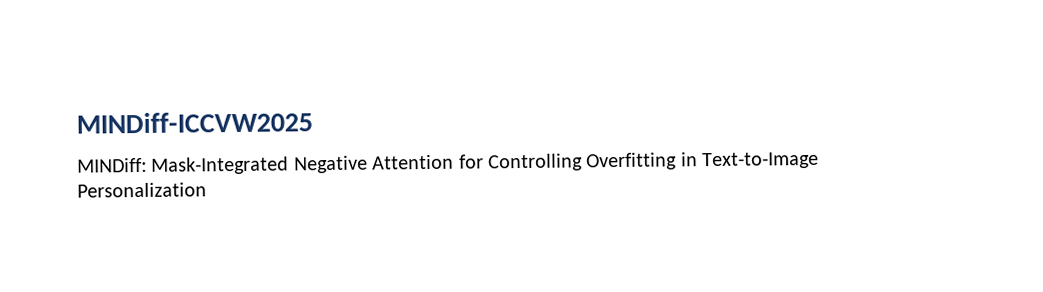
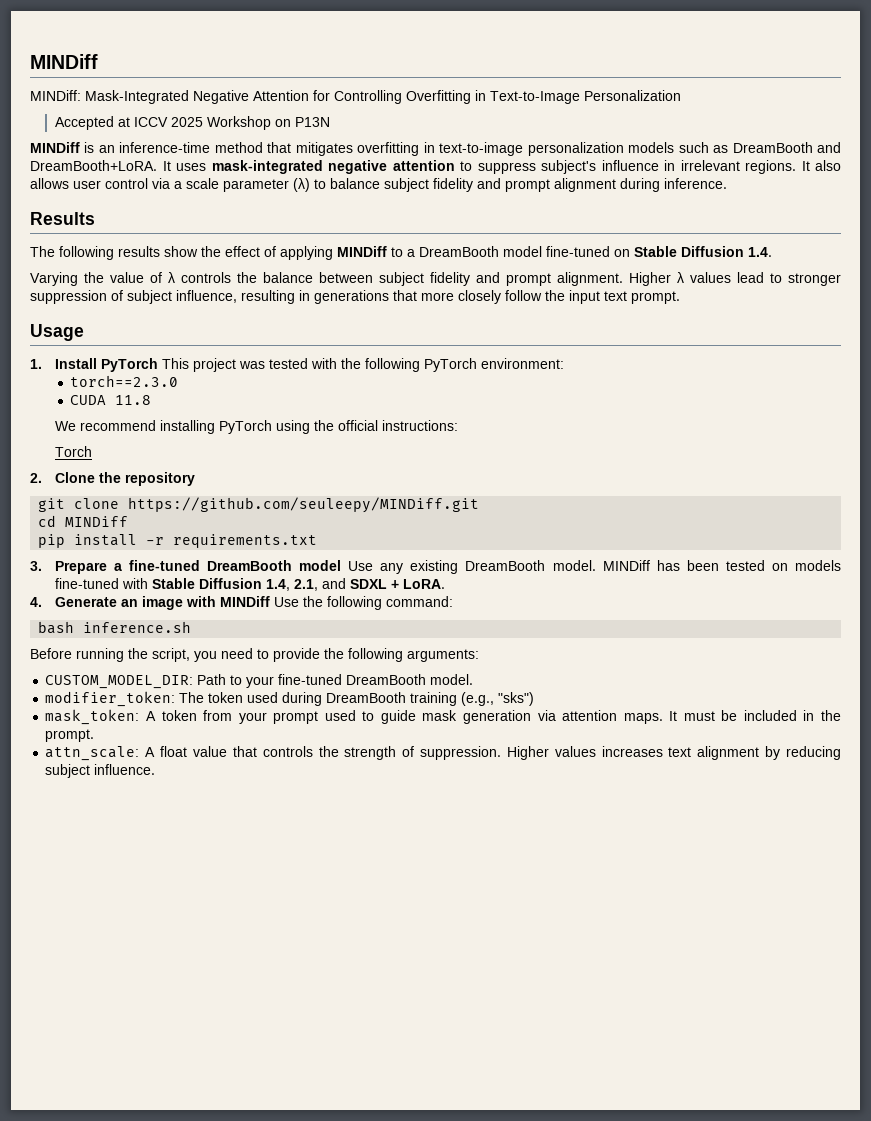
[76,111,313,134] MINDiff-ICCVW2025 -> [30,54,98,69] MINDiff
(207, 190) none -> [54,116,330,130] [30,142,841,156] [30,160,841,174] [30,178,727,192] [30,212,95,225] [30,246,772,260] [30,272,841,286] [30,290,680,304] [30,324,84,341] [30,358,564,372] [70,375,179,387] [70,395,152,405] [54,420,458,434] [54,446,92,457] [30,472,195,486] [38,497,480,513] [38,515,129,527] [38,534,318,548] [30,560,841,574] [54,578,445,591] [30,596,453,610] [38,621,192,634] [30,648,479,662] [45,674,474,689] [45,691,535,707] [45,709,841,725] [45,729,95,742] [45,746,842,761] [45,764,156,778] // Accepted at ICCV 2025 Workshop on P13N // MINDiff is an inference-time method that mitigates overfitting in text-to-image personalization models such as DreamBooth and DreamBooth+LoRA. It uses mask-integrated negative attention to suppress subject's influence in irrelevant regions. It also allows user control via a scale parameter (λ) to balance subject fidelity and prompt alignment during inference. // Results // The following results show the effect of applying MINDiff to a DreamBooth model fine-tuned on Stable Diffusion 1.4. // Varying the value of λ controls the balance between subject fidelity and prompt alignment. Higher λ values lead to stronger suppression of subject influence, resulting in generations that more closely follow the input text prompt. // Usage // 1. Install PyTorch This project was tested with the following PyTorch environment: // torch==2.3.0 // CUDA 11.8 // We recommend installing PyTorch using the official instructions: // Torch // 2. Clone the repository // git clone https://github.com/seuleepy/MINDiff.git // cd MINDiff // pip install -r requirements.txt // 3. Prepare a fine-tuned DreamBooth model Use any existing DreamBooth model. MINDiff has been tested on models fine-tuned with Stable Diffusion 1.4, 2.1, and SDXL + LoRA. // 4. Generate an image with MINDiff Use the following command: // bash inference.sh // Before running the script, you need to provide the following arguments: // CUSTOM_MODEL_DIR: Path to your fine-tuned DreamBooth model. // modifier_token: The token used during DreamBooth training (e.g., "sks") // mask_token: A token from your prompt used to guide mask generation via attention maps. It must be included in the prompt. // attn_scale: A float value that controls the strength of suppression. Higher values increases text alignment by reducing subject influence.

